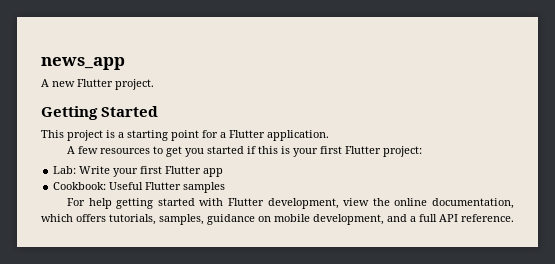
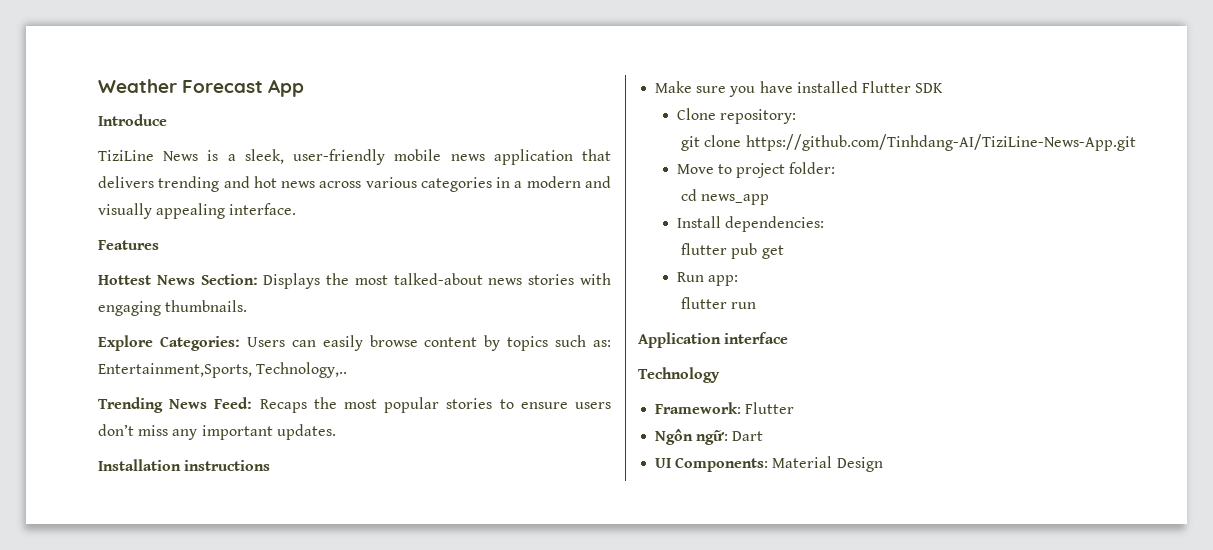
[41,57,125,70] [41,79,154,90] [41,106,159,120] [41,130,329,141] [67,146,423,157] [53,166,224,177] [53,182,226,193] [67,198,514,209] [41,214,514,225] news_app // A new Flutter project. // Getting Started // This project is a starting point for a Flutter application. // A few resources to get you started if this is your first Flutter project: // Lab: Write your first Flutter app // Cookbook: Useful Flutter samples // For help getting started with Flutter development, view the online documentation, which offers tutorials, samples, guidance on mobile development, and a full API reference. -> [98,79,305,97] [98,114,167,126] [98,149,611,165] [98,176,611,192] [98,203,297,219] [98,240,159,250] [98,273,611,289] [98,300,248,316] [98,335,611,351] [98,362,348,378] [98,397,611,413] [98,424,336,440] [98,459,271,471] [655,81,944,97] [676,108,796,124] [681,134,1136,151] [676,162,836,178] [681,189,770,205] [676,216,824,232] [681,243,784,259] [676,272,738,286] [681,297,757,309] [638,332,789,348] [638,367,720,383] [655,402,795,414] [655,429,764,445] [655,456,883,472] Weather Forecast App // Introduce // TiziLine News is a sleek, user-friendly mobile news application that delivers trending and hot news across various categories in a modern and visually appealing interface. // Features // Hottest News Section: Displays the most talked-about news stories with engaging thumbnails. // Explore Categories: Users can easily browse content by topics such as: Entertainment,Sports, Technology,.. // Trending News Feed: Recaps the most popular stories to ensure users don’t miss any important updates. // Installation instructions // Make sure you have installed Flutter SDK // Clone repository: // git clone https://github.com/Tinhdang-AI/TiziLine-News-App.git // Move to project folder: // cd news_app // Install dependencies: // flutter pub get // Run app: // flutter run // Application interface // Technology // Framework: Flutter // Ngôn ngữ: Dart // UI Components: Material Design

